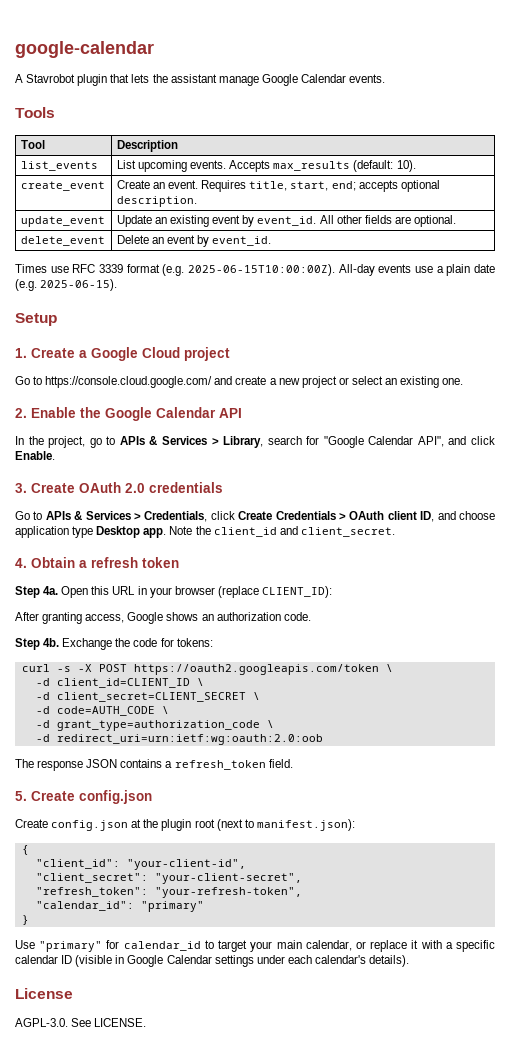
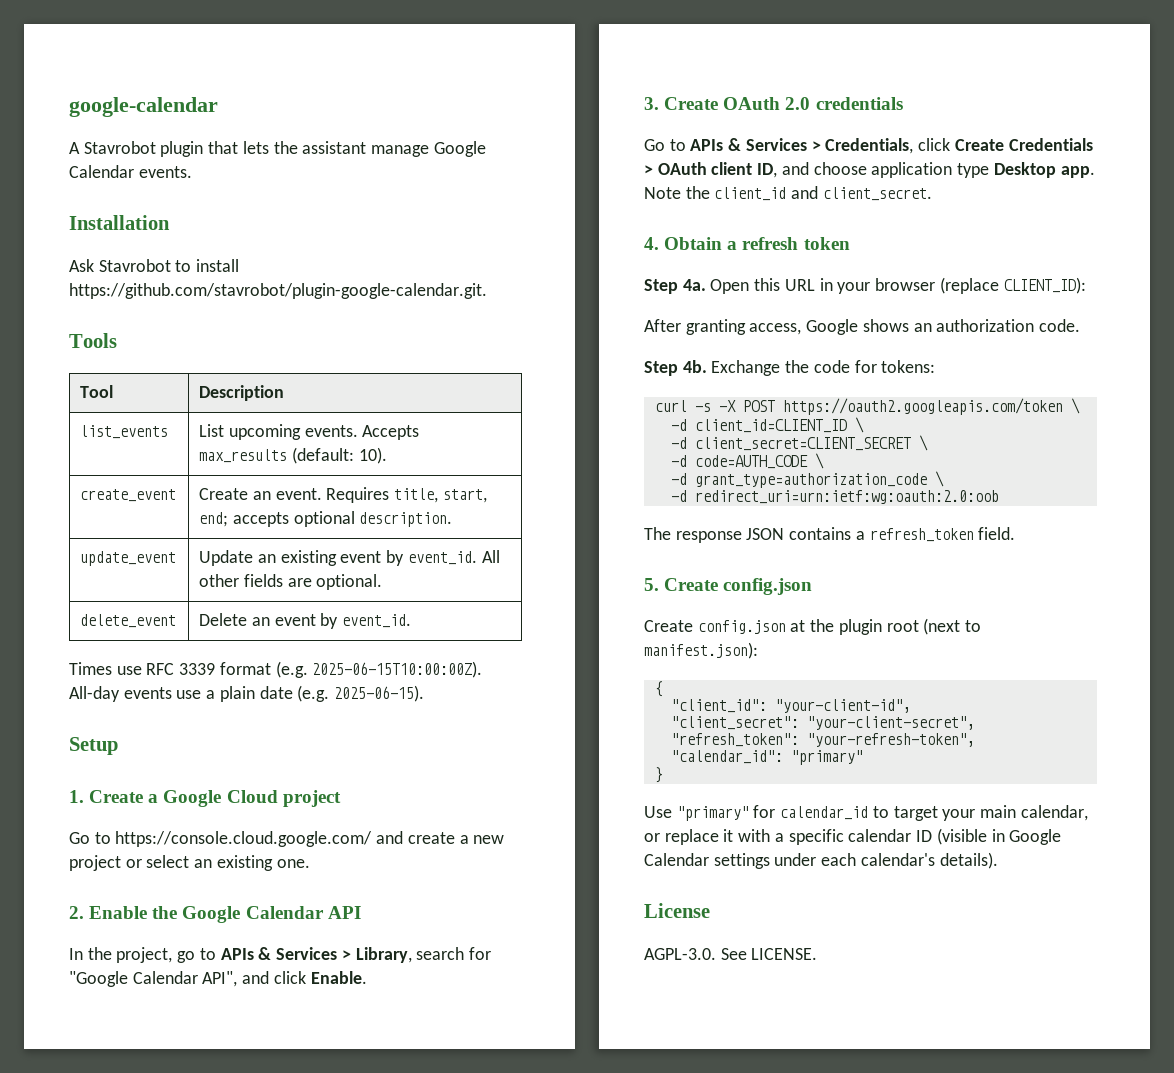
(386, 78) none -> [69,215,170,230] [69,259,240,272] [69,283,487,299] // Installation // Ask Stavrobot to install https://github.com/stavrobot/plugin-google-calendar.git.

